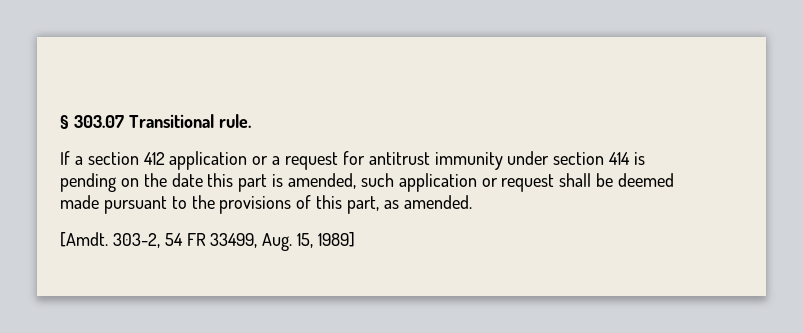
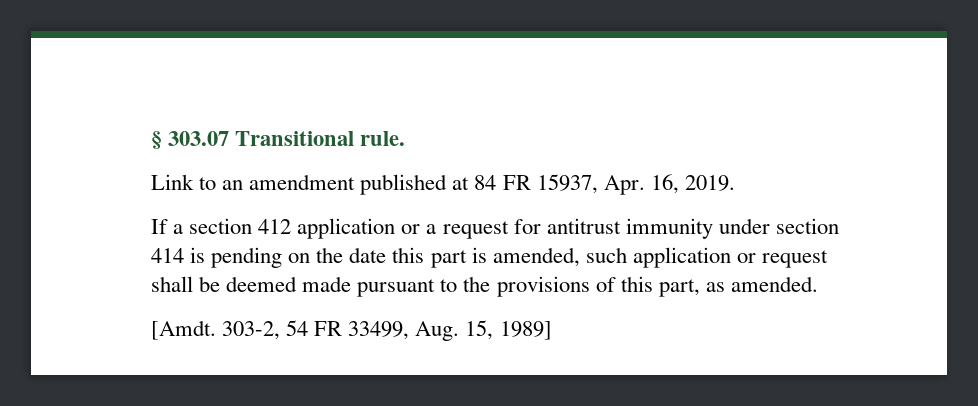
(251, 121) none -> [151,174,735,195] // Link to an amendment published at 84 FR 15937, Apr. 16, 2019.

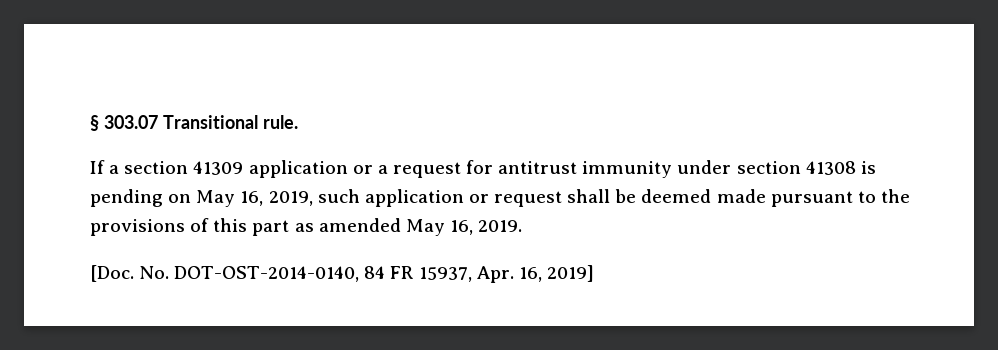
[151,174,735,195] // Link to an amendment published at 84 FR 15937, Apr. 16, 2019. -> (298, 122) none
[258,219,292,234] 412 -> [193,161,244,175] 41309
[151,248,184,263] 414 -> [805,161,856,175] 41308
[316,247,580,268] the date this part is amended, -> [196,190,313,207] May 16, 2019,
[658,276,818,297] [151,320,552,341] part, as amended. // [Amdt. 303-2, 54 FR 33499, Aug. 15, 1989] -> [252,218,523,236] [90,265,594,283] part as amended May 16, 2019. // [Doc. No. DOT-OST-2014-0140, 84 FR 15937, Apr. 16, 2019]

